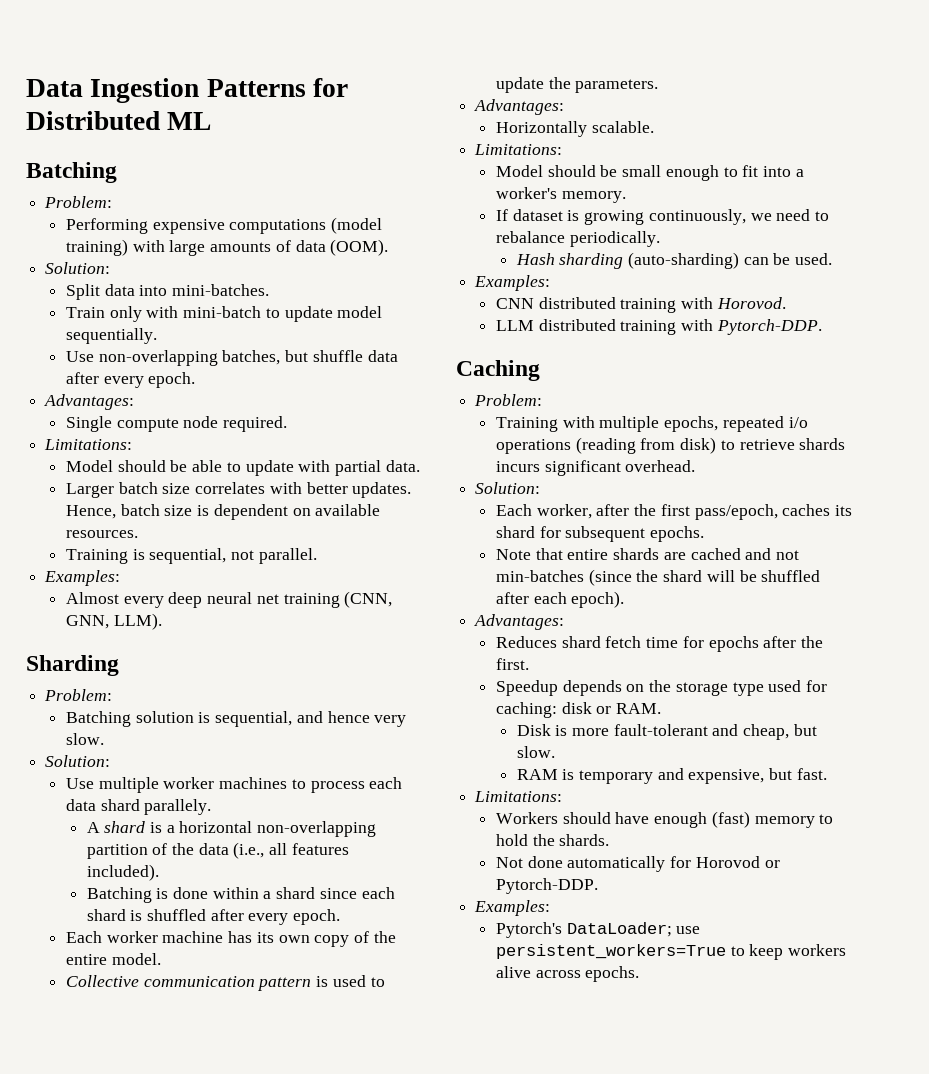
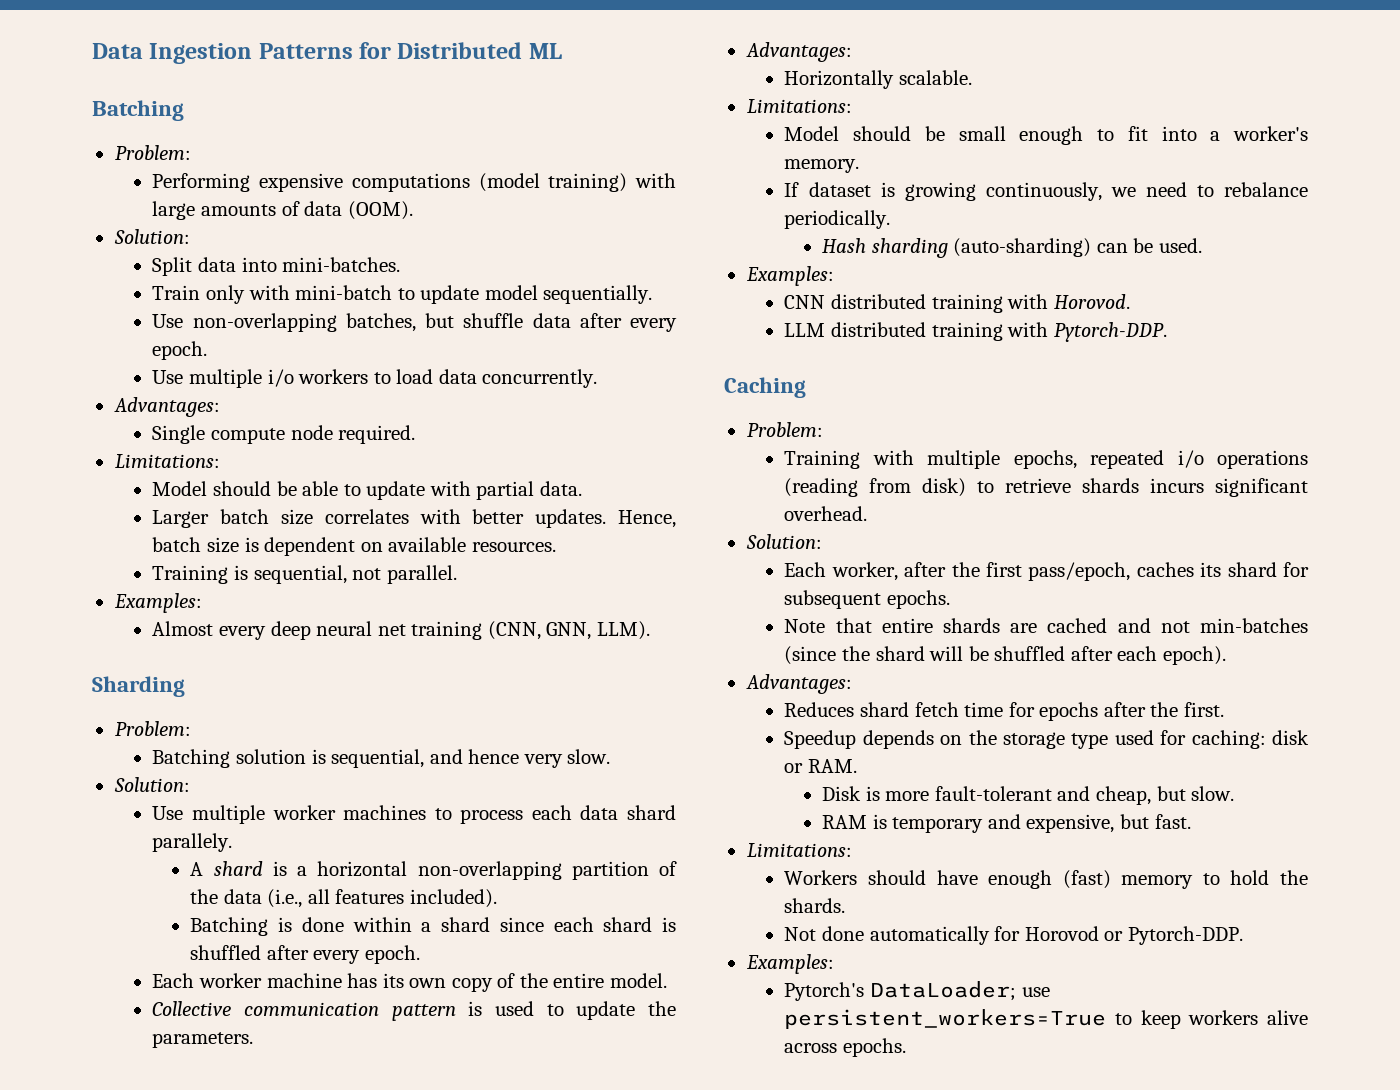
(196, 380) none -> [152,369,598,388] // Use multiple i/o workers to load data concurrently.

